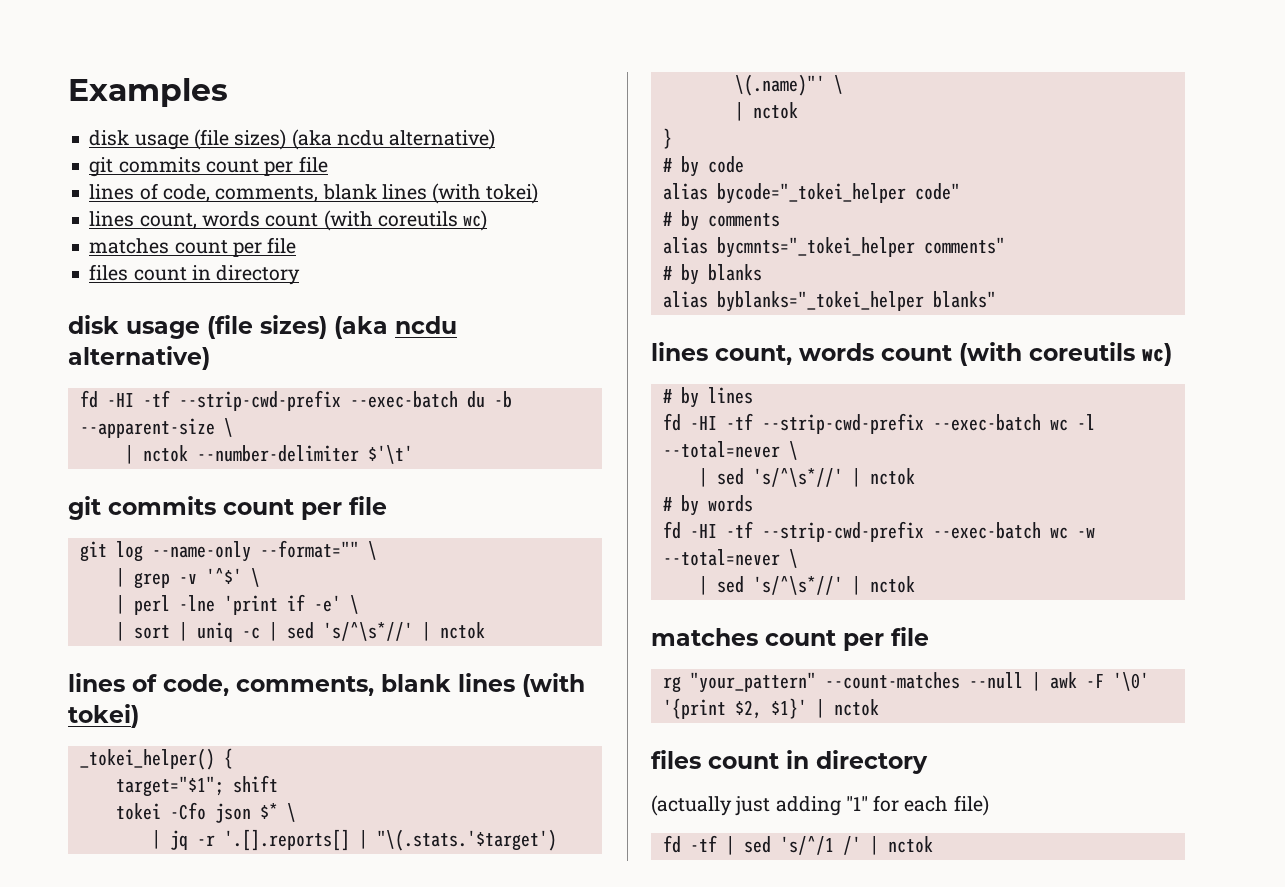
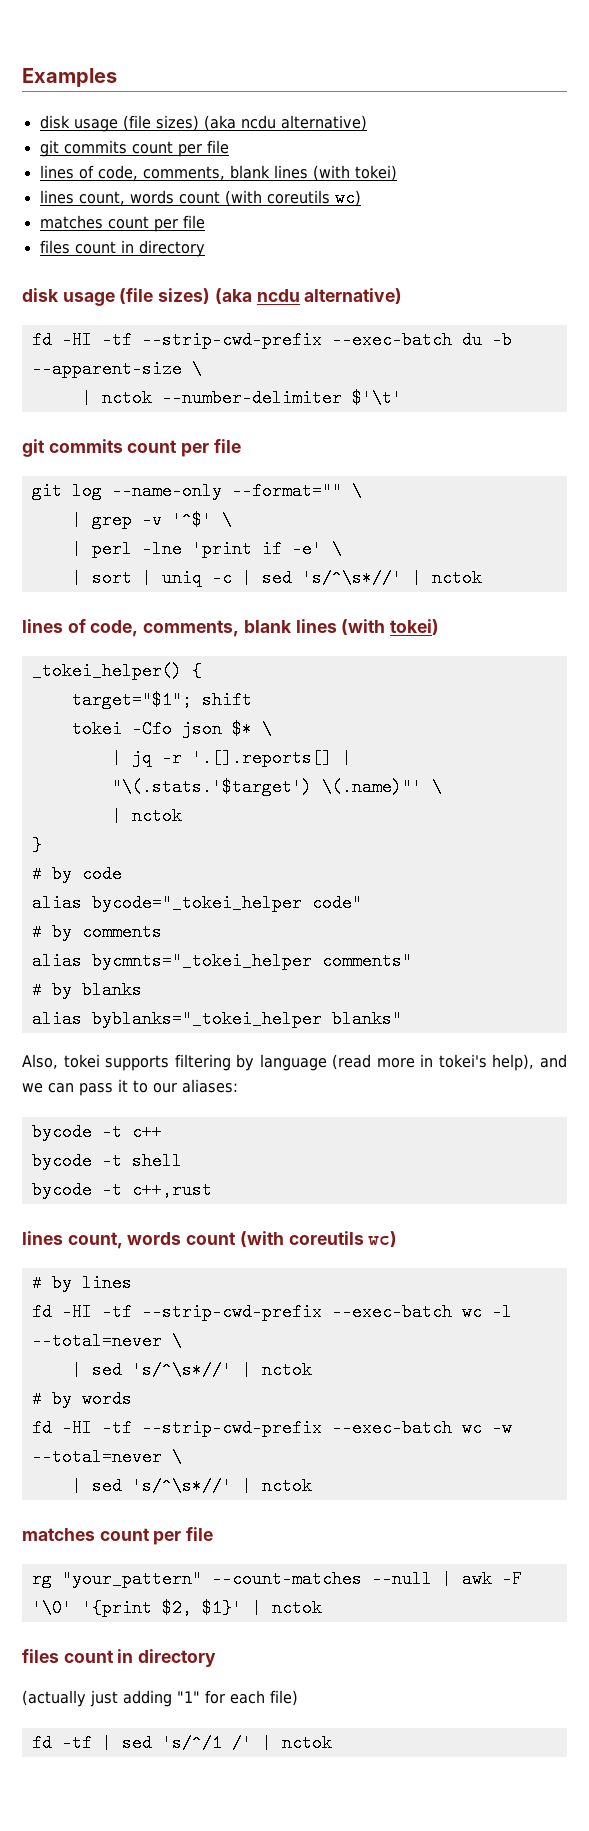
(996, 299) none -> [22,1054,567,1071] [22,1079,238,1096] [31,1123,162,1141] [31,1152,182,1170] [31,1181,212,1199] // Also, tokei supports filtering by language (read more in tokei's help), and we can pass it to our aliases: // bycode -t c++ // bycode -t shell // bycode -t c++,rust

